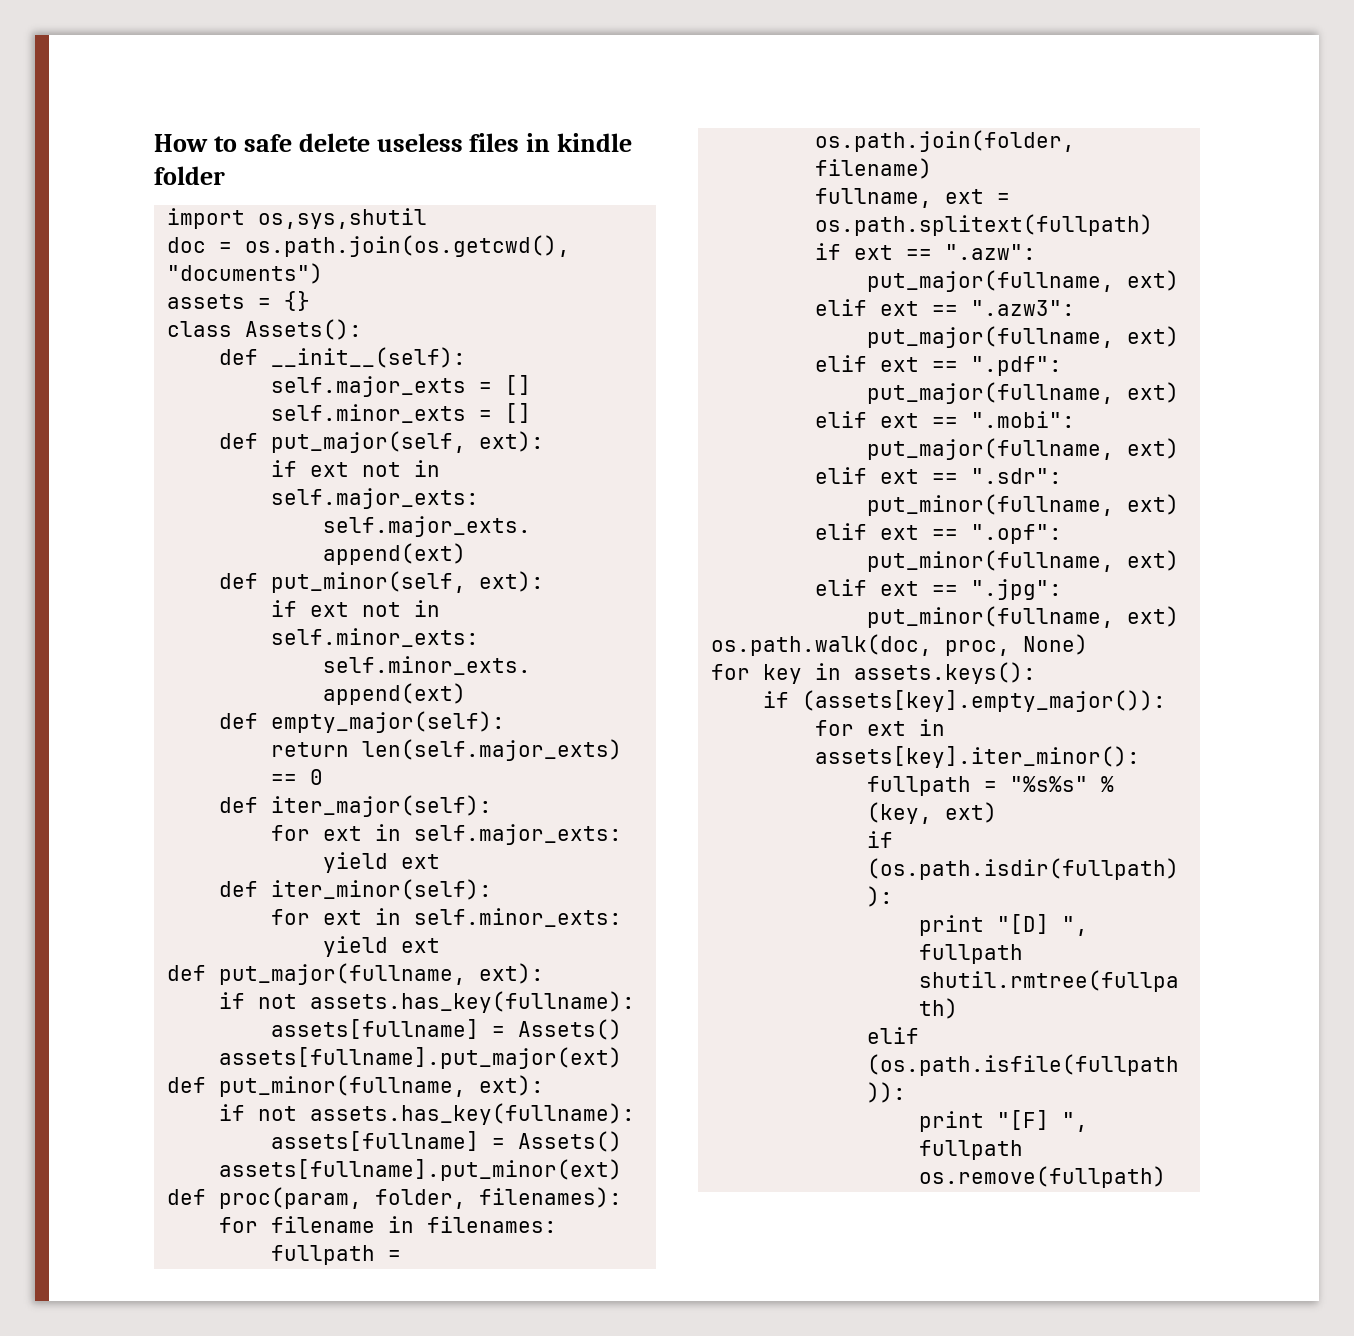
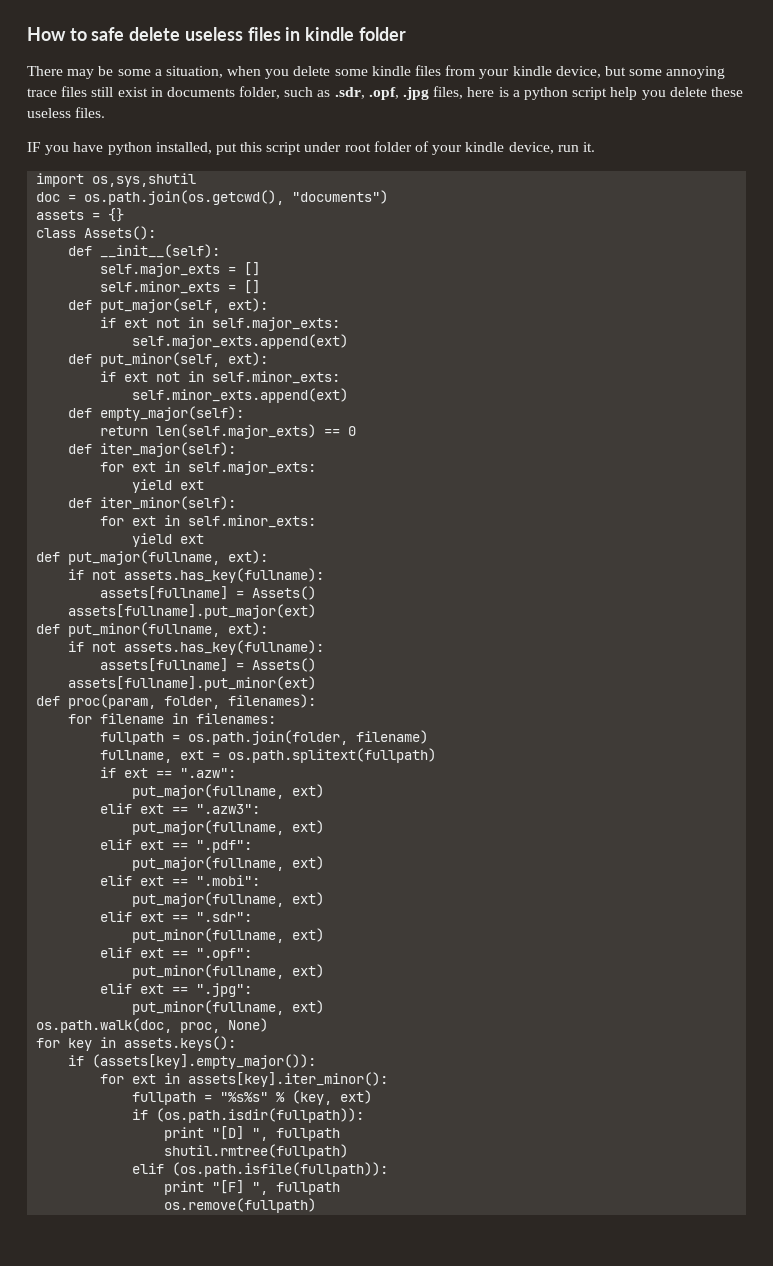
(225, 175) none -> [27,65,726,79] [27,86,743,100] [27,107,106,118] [27,141,595,155] // There may be some a situation, when you delete some kindle files from your kindle device, but some annoying trace files still exist in documents folder, such as .sdr, .opf, .jpg files, here is a python script help you delete these useless files. // IF you have python installed, put this script under root folder of your kindle device, run it.

